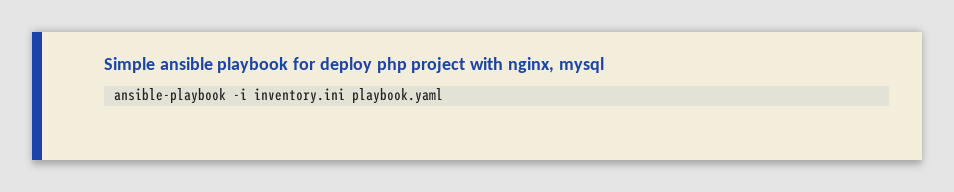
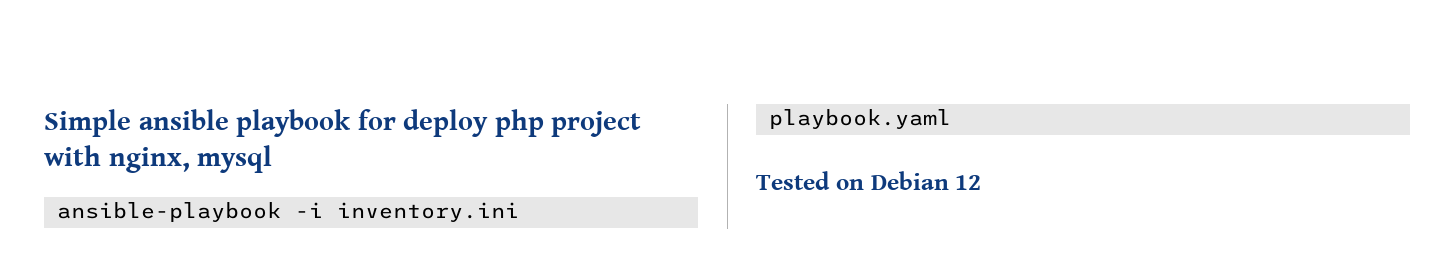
(443, 96) none -> [756,171,982,190] // Tested on Debian 12

